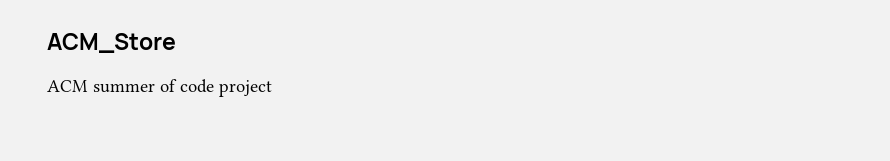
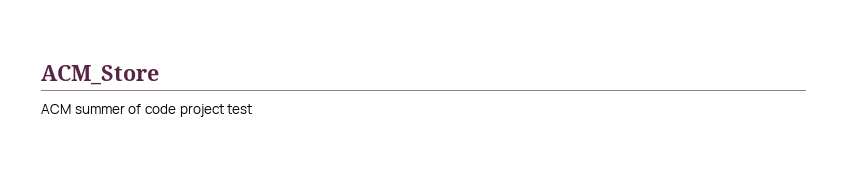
(272, 88) none -> [227,104,253,114] test

